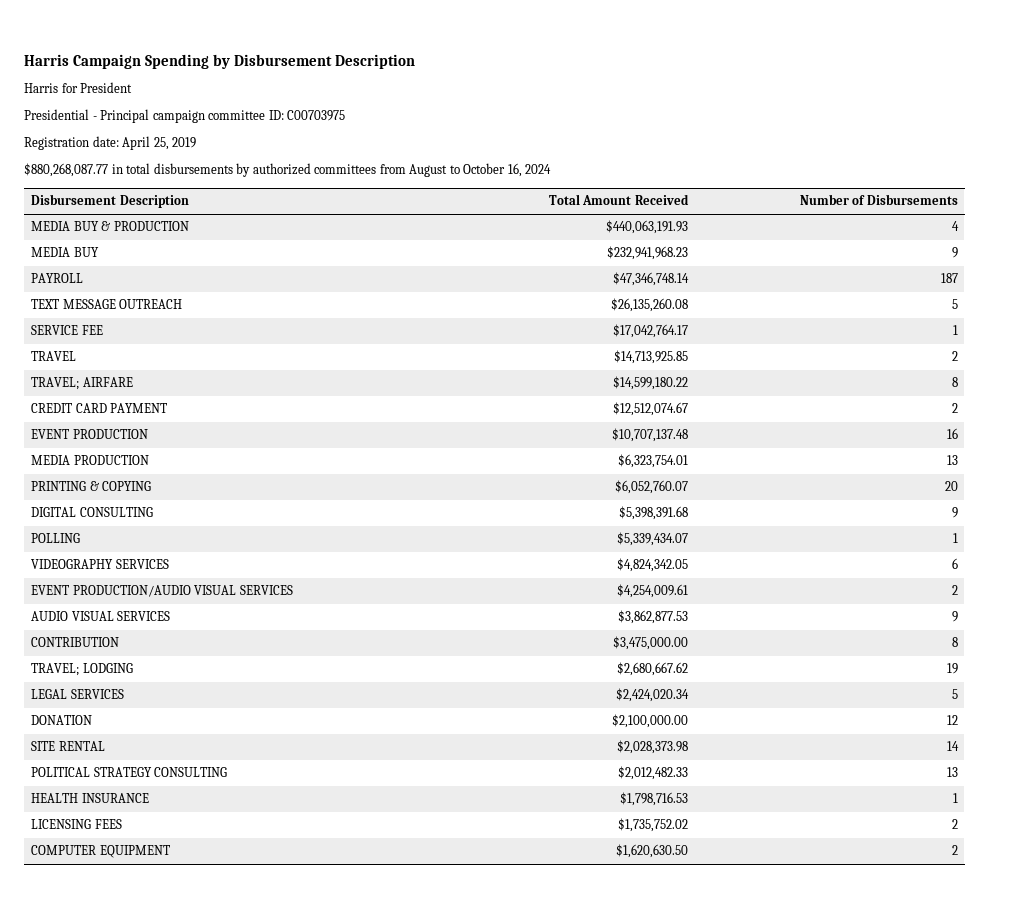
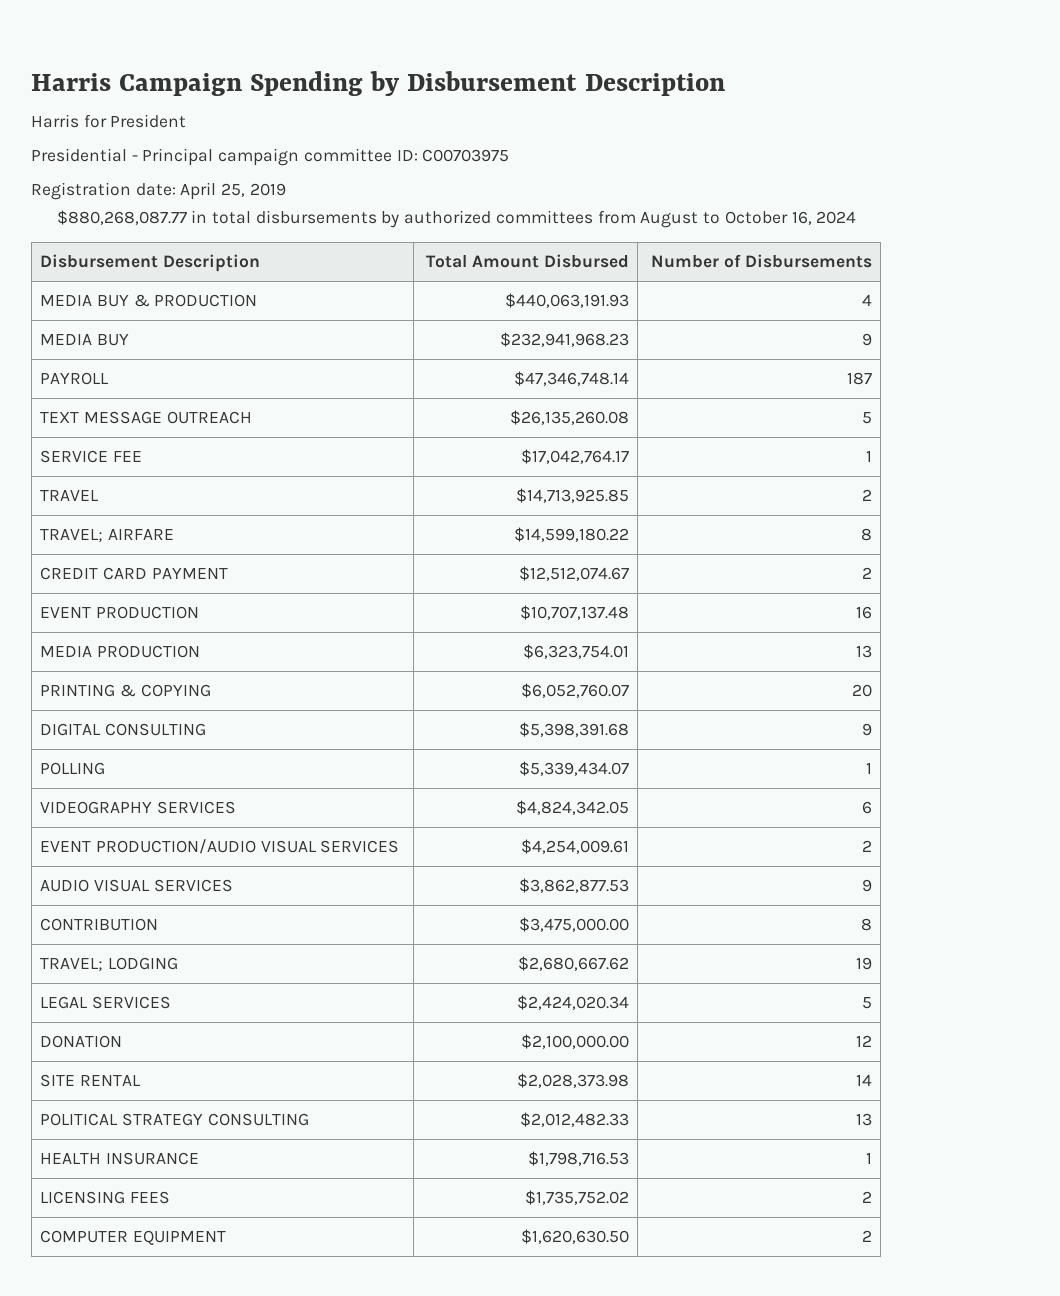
[634,194,689,205] Received -> [543,254,629,268] Disbursed

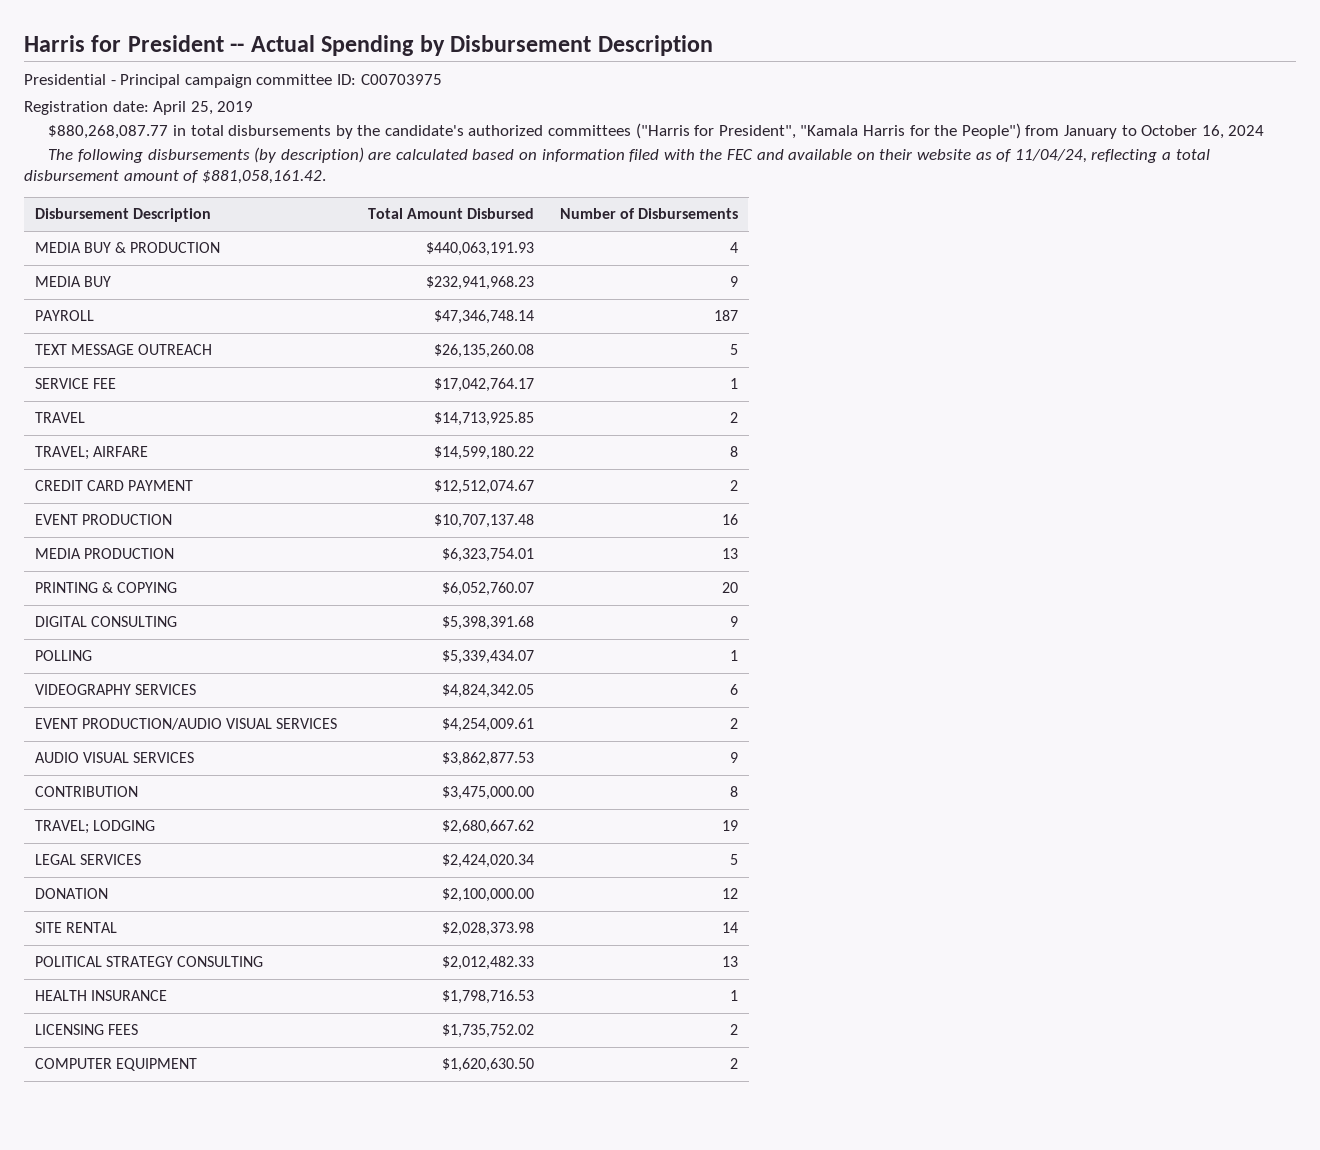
[31,73,243,96] Harris Campaign -> [24,35,315,52] Harris for President -- Actual
[31,114,187,128] // Harris for President -> (713, 45) none
[404,210,857,228] authorized committees from August to October 16, 2024 -> [357,123,1265,139] [48,147,1210,163] [24,170,326,184] the candidate's authorized committees ("Harris for President", "Kamala Harris for the People") from January to October 16, 2024 // The following disbursements (by description) are calculated based on information filed with the FEC and available on their website as of 11/04/24, reflecting a total disbursement amount of $881,058,161.42.

